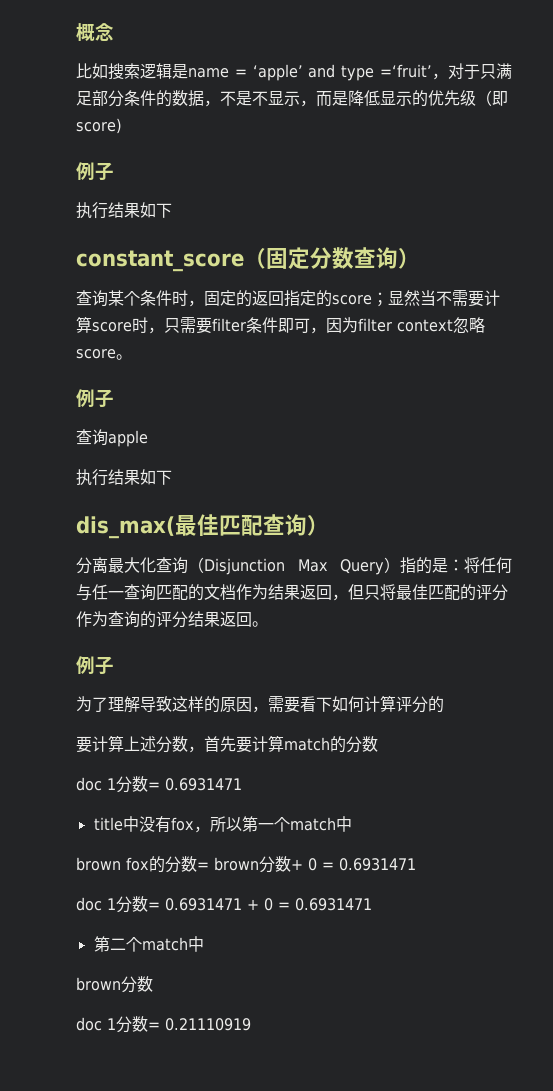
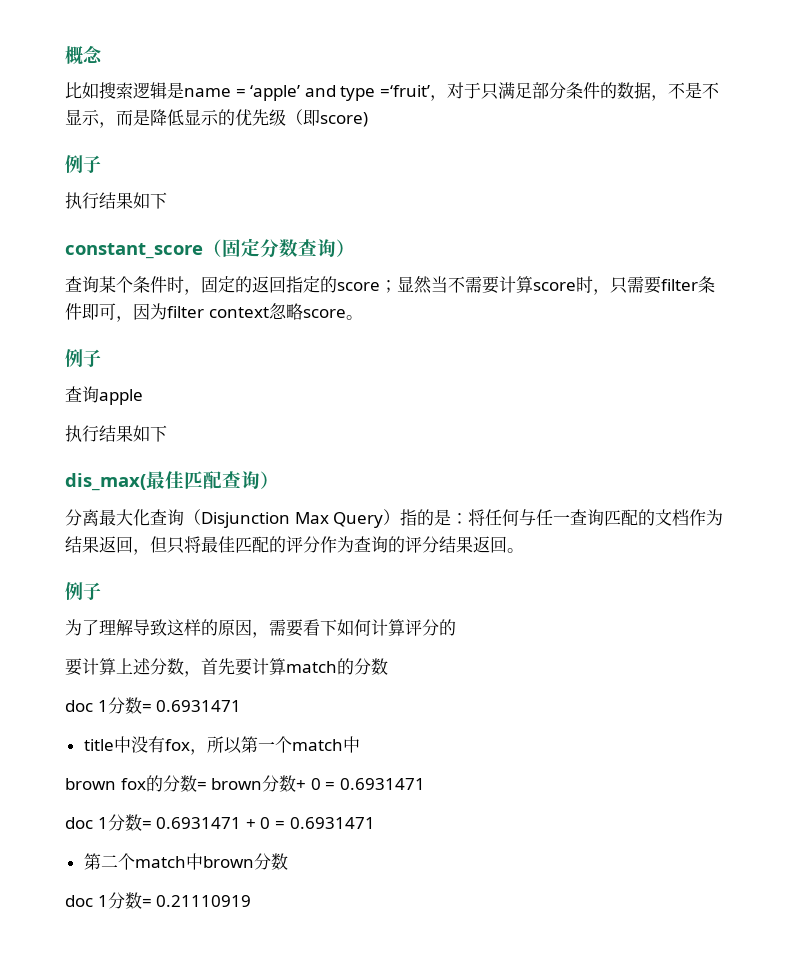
(204, 944) // -> (203, 861) none

